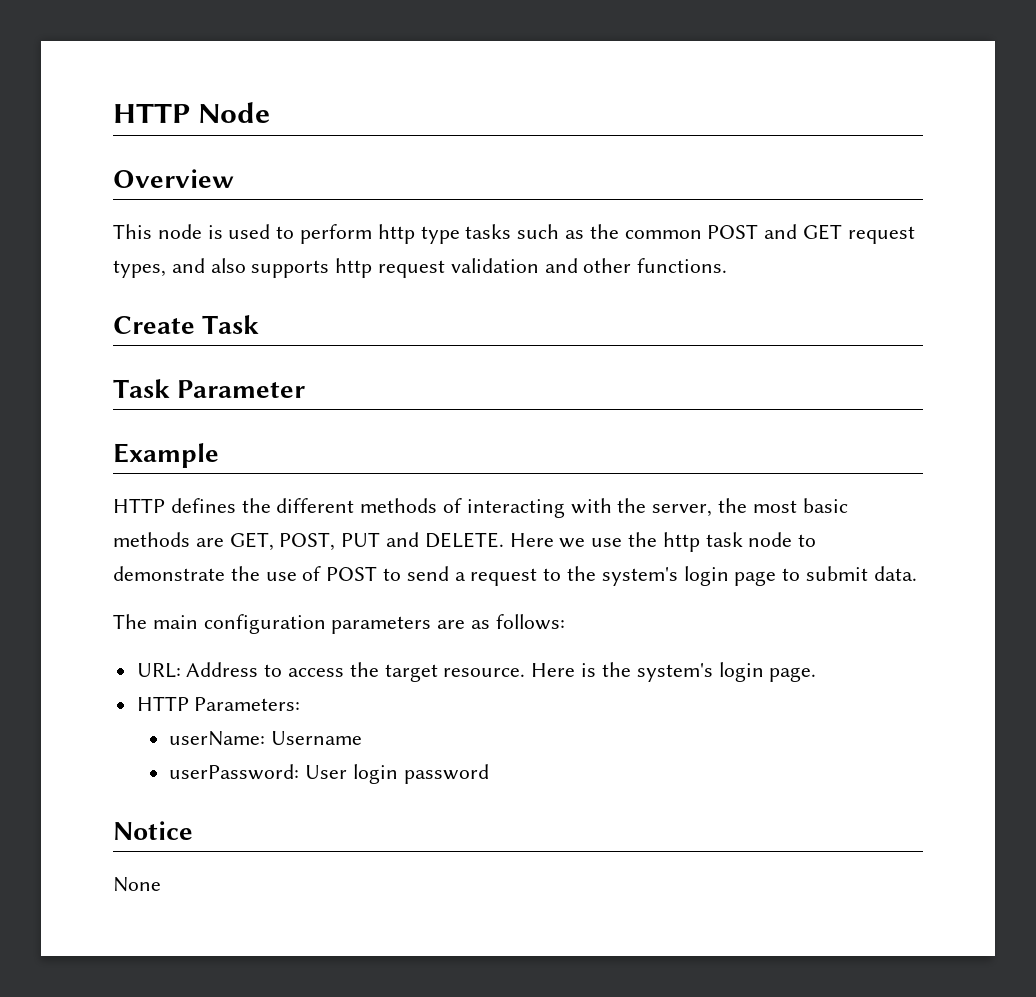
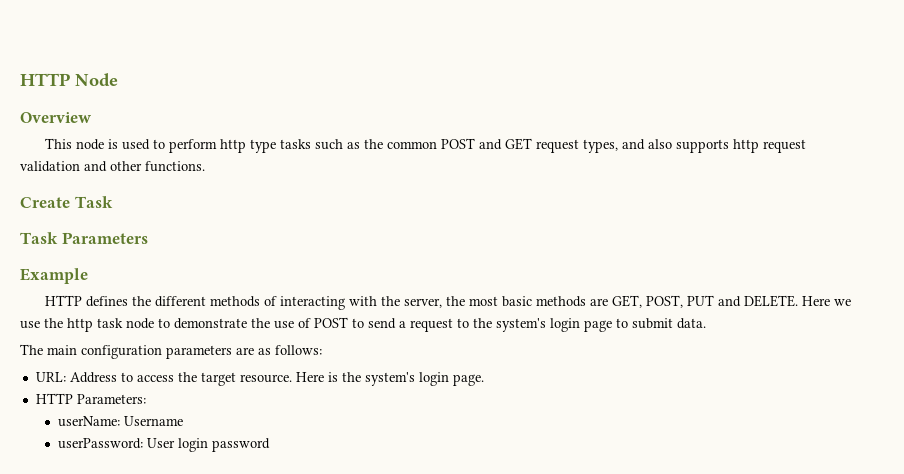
[177,380,306,398] Parameter -> [61,232,148,244] Parameters
[113,821,193,840] [113,877,161,892] // Notice // None -> (270, 445) none

